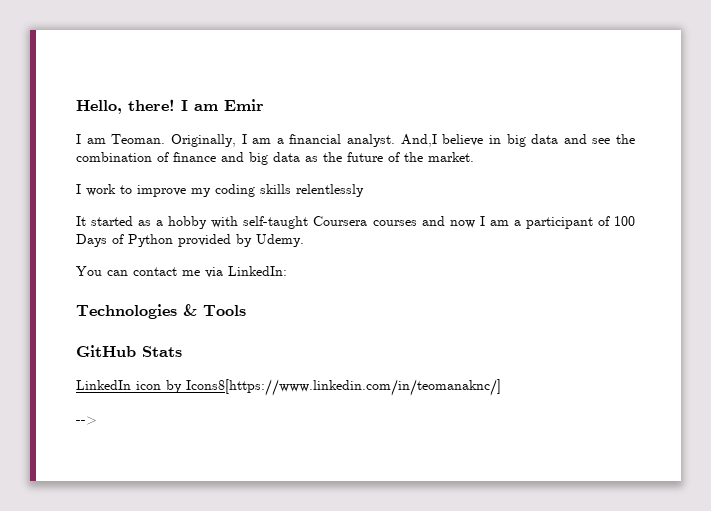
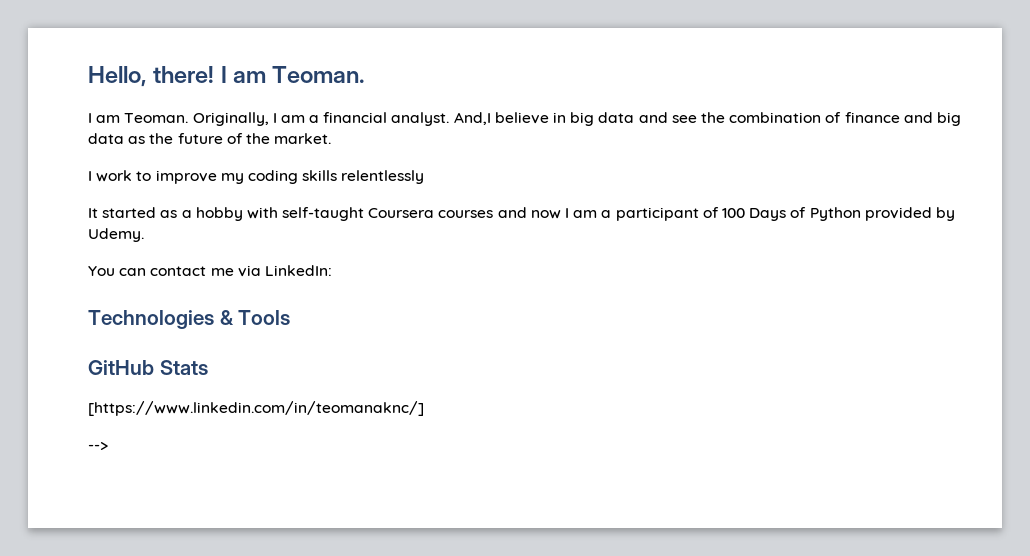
[224,99,264,111] Emir -> [272,66,366,83] Teoman.
[76,379,501,396] LinkedIn icon by Icons8[https://www.linkedin.com/in/teomanaknc/] -> [88,401,424,416] [https://www.linkedin.com/in/teomanaknc/]

